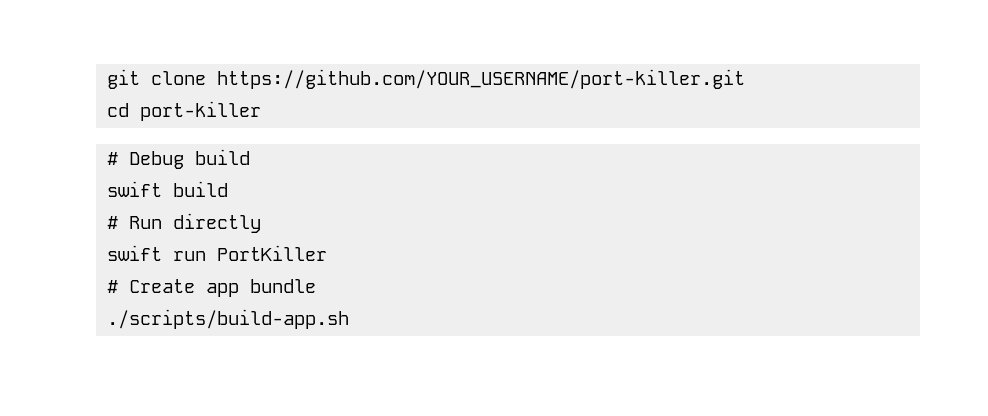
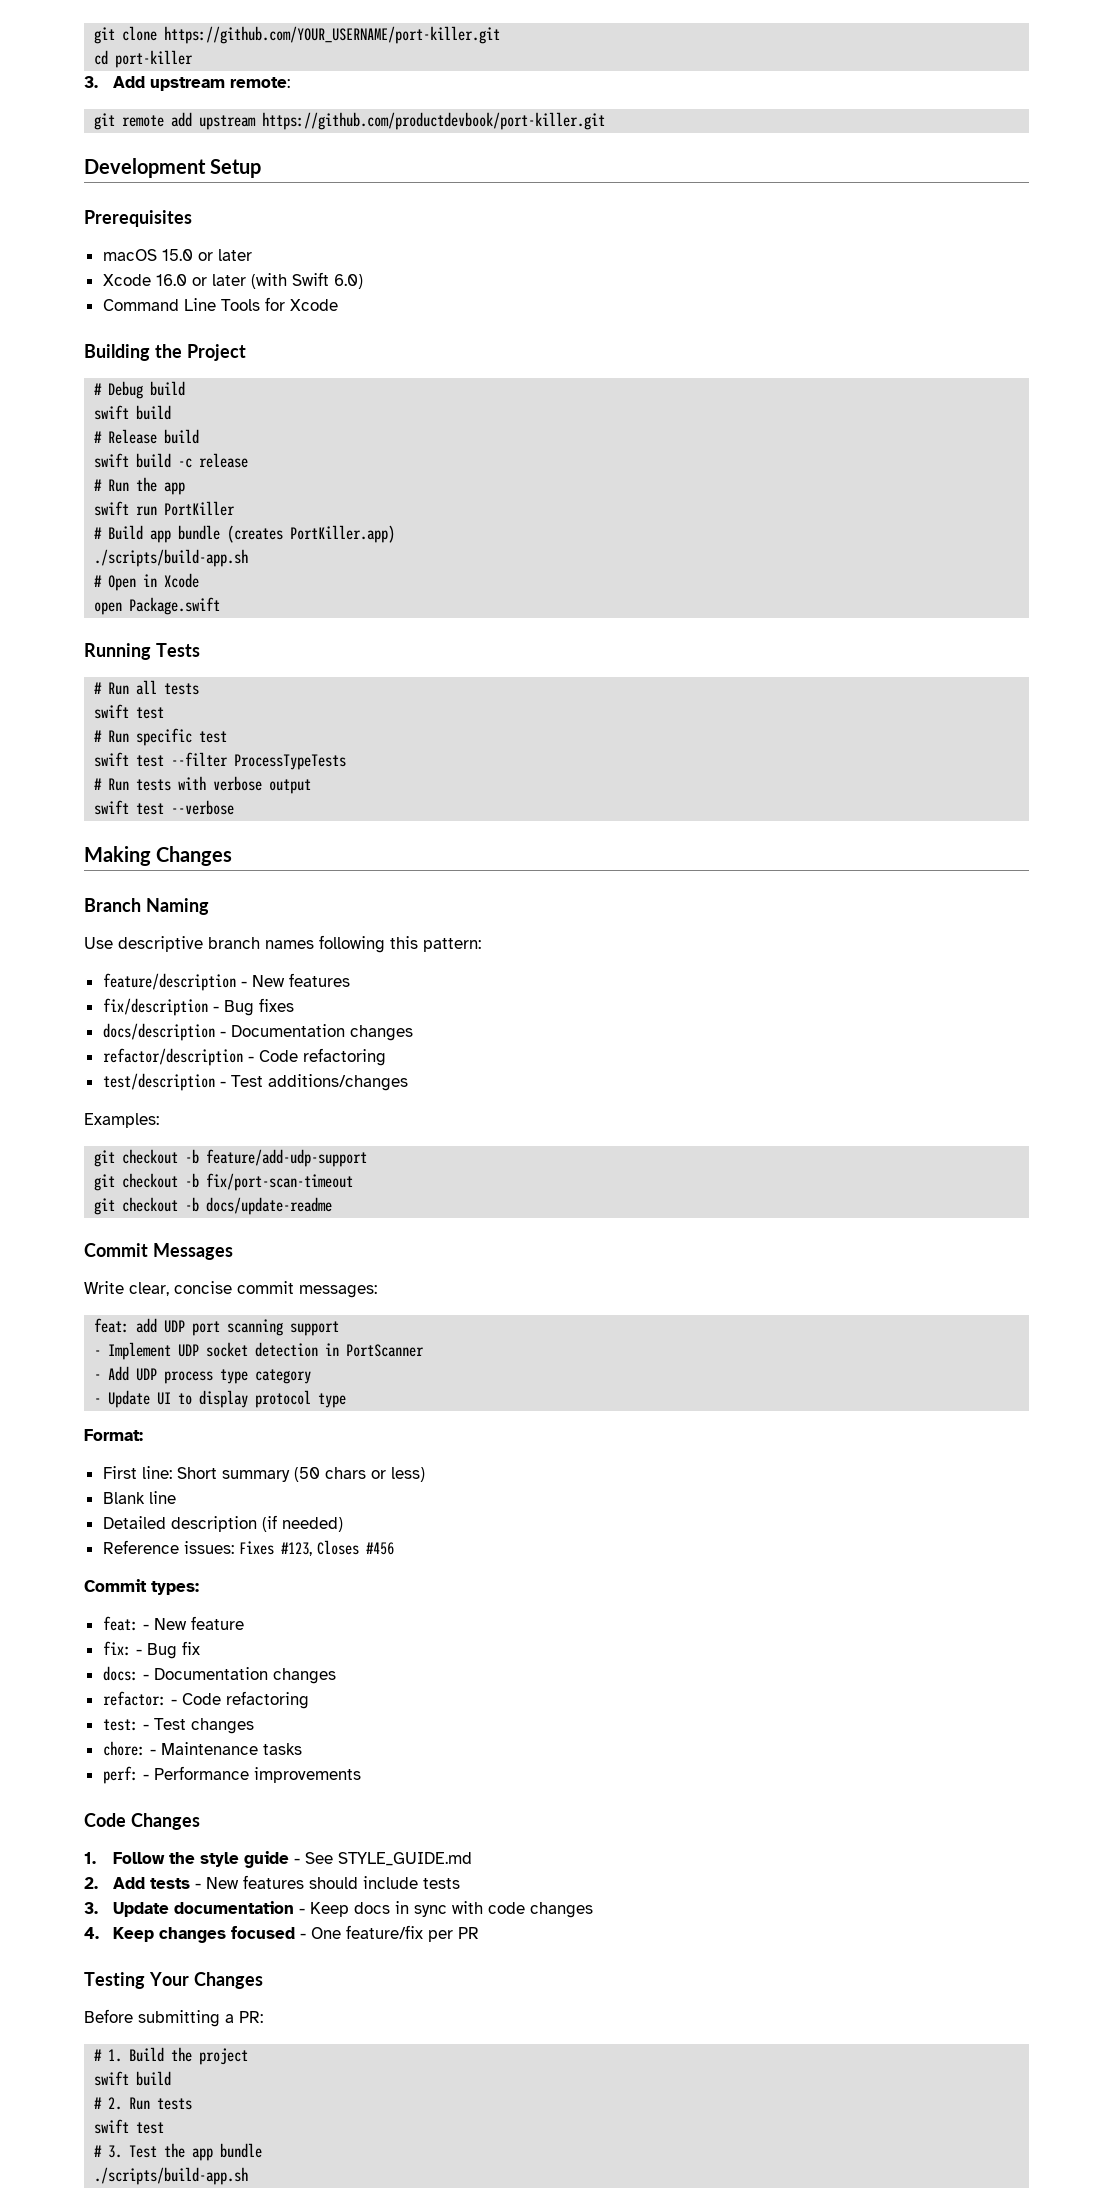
(261, 111) none -> [84,76,291,91] [94,112,606,130] [84,158,262,178] [84,210,192,227] [102,249,252,261] [102,272,363,289] [102,297,338,311] [84,344,246,361] // 3. Add upstream remote: // git remote add upstream https://github.com/productdevbook/port-killer.git // Development Setup // Prerequisites // macOS 15.0 or later // Xcode 16.0 or later (with Swift 6.0) // Command Line Tools for Xcode // Building the Project
[106,213,261,233] // # Run directly -> [94,429,200,444] [94,453,249,468] [94,477,186,495] // # Release build // swift build -c release // # Run the app
[128,279,195,293] Create -> [108,525,396,543] [94,549,249,567] [94,573,200,591] [94,597,221,615] [84,643,200,660] [94,680,200,695] [94,704,165,719] [94,728,228,746] [94,752,347,770] [94,776,312,794] [94,800,235,815] [84,846,233,866] [84,898,209,915] [84,935,481,953] [102,973,350,991] [102,998,294,1016] [102,1023,413,1041] [102,1048,386,1066] [102,1073,408,1091] [84,1113,159,1128] [94,1149,368,1167] [94,1173,354,1191] [94,1197,333,1215] [84,1243,233,1260] [84,1281,377,1298] [94,1318,340,1336] [94,1342,425,1360] [94,1366,312,1384] [94,1390,347,1408] [84,1429,143,1441] [102,1466,425,1482] [102,1491,176,1504] [102,1515,343,1532] [102,1540,394,1556] [84,1579,199,1595] [102,1616,244,1631] [102,1641,200,1659] [102,1666,336,1684] [102,1691,309,1709] [102,1718,254,1734] [102,1741,302,1756] [102,1766,361,1784] [84,1813,200,1830] [84,1851,473,1868] [84,1875,461,1889] [84,1901,594,1918] [84,1925,480,1943] [84,1972,263,1989] [84,2009,263,2027] [94,2047,249,2065] [94,2071,172,2086] [94,2097,193,2110] [94,2119,165,2134] [94,2143,186,2158] Build app bundle (creates PortKiller.app) // ./scripts/build-app.sh // # Open in Xcode // open Package.swift // Running Tests // # Run all tests // swift test // # Run specific test // swift test --filter ProcessTypeTests // # Run tests with verbose output // swift test --verbose // Making Changes // Branch Naming // Use descriptive branch names following this pattern: // feature/description - New features // fix/description - Bug fixes // docs/description - Documentation changes // refactor/description - Code refactoring // test/description - Test additions/changes // Examples: // git checkout -b feature/add-udp-support // git checkout -b fix/port-scan-timeout // git checkout -b docs/update-readme // Commit Messages // Write clear, concise commit messages: // feat: add UDP port scanning support // - Implement UDP socket detection in PortScanner // - Add UDP process type category // - Update UI to display protocol type // Format: // First line: Short summary (50 chars or less) // Blank line // Detailed description (if needed) // Reference issues: Fixes #123, Closes #456 // Commit types: // feat: - New feature // fix: - Bug fix // docs: - Documentation changes // refactor: - Code refactoring // test: - Test changes // chore: - Maintenance tasks // perf: - Performance improvements // Code Changes // 1. Follow the style guide - See STYLE_GUIDE.md // 2. Add tests - New features should include tests // 3. Update documentation - Keep docs in sync with code changes // 4. Keep changes focused - One feature/fix per PR // Testing Your Changes // Before submitting a PR: // # 1. Build the project // swift build // # 2. Run tests // swift test // # 3. Test the

